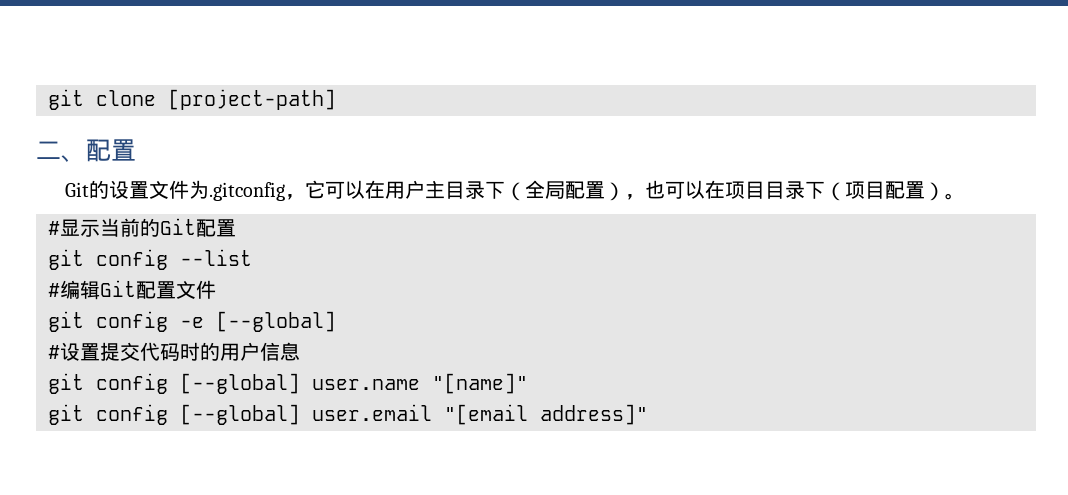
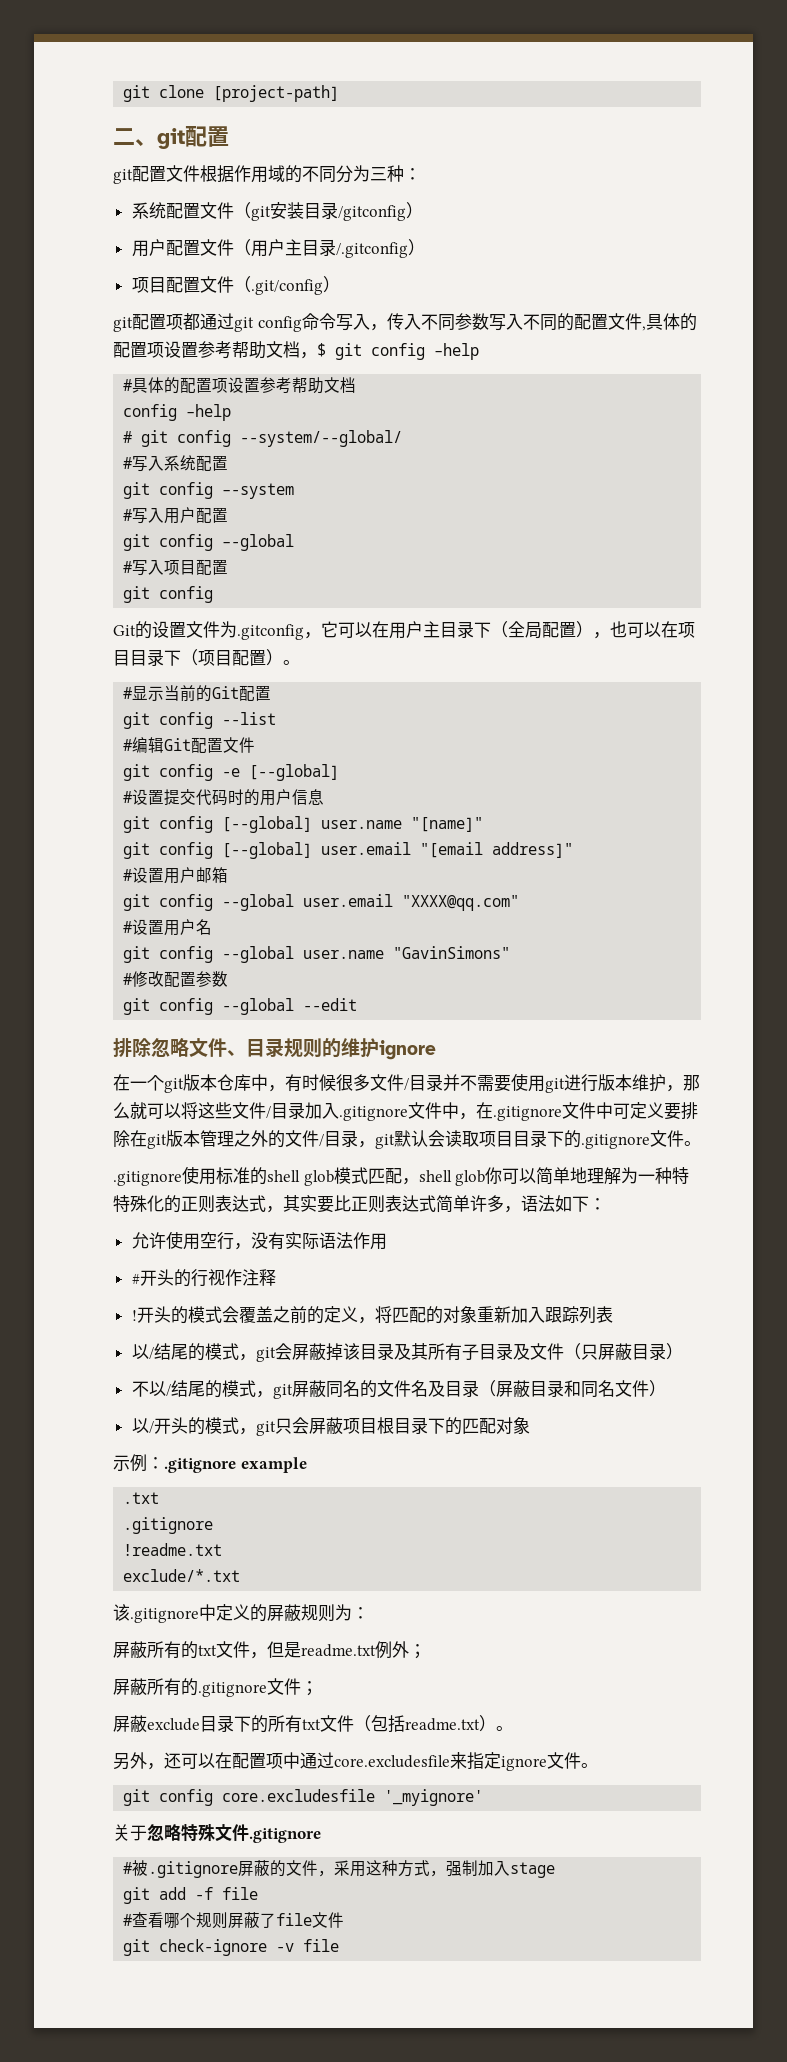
[86,139,136,162] 配置 -> [157,126,229,149] [113,165,421,184] [131,202,423,221] [131,239,425,258] [131,276,340,295] [113,313,697,332] [113,341,479,360] [123,377,357,394] [123,404,232,421] [123,430,403,447] [123,455,229,472] [123,482,295,499] [123,507,229,524] [123,534,295,551] [123,559,229,576] [123,586,214,603] git配置 // git配置文件根据作用域的不同分为三种： // 系统配置文件（git安装目录/gitconfig） // 用户配置文件（用户主目录/.gitconfig） // 项目配置文件（.git/config） // git配置项都通过git config命令写入，传入不同参数写入不同的配置文件,具体的配置项设置参考帮助文档，$ git config –help // #具体的配置项设置参考帮助文档 // config –help // # git config --system/--global/ // #写入系统配置 // git config –-system // #写入用户配置 // git config –-global // #写入项目配置 // git config
(648, 414) none -> [123,867,229,884] [123,894,520,911] [123,919,213,936] [123,946,511,963] [123,971,229,987] [123,998,358,1015] [113,1038,436,1060] [113,1073,700,1093] [113,1102,698,1121] [113,1130,701,1149] [113,1166,690,1186] [113,1195,606,1213] [131,1231,387,1250] [131,1269,276,1287] [131,1306,613,1324] [131,1343,683,1362] [131,1380,666,1399] [131,1417,530,1436] [113,1454,307,1473] [123,1492,160,1504] [123,1517,214,1534] [123,1543,223,1556] [123,1569,241,1582] [113,1604,369,1623] [113,1641,426,1659] [113,1678,318,1697] [113,1715,513,1733] [113,1752,598,1771] [123,1789,484,1806] [113,1824,321,1843] [123,1860,556,1878] [123,1887,259,1904] [123,1912,345,1929] [123,1939,340,1956] // #设置用户邮箱 // git config --global user.email "XXXX@qq.com" // #设置用户名 // git config --global user.name "GavinSimons" // #修改配置参数 // git config --global --edit // 排除忽略文件、目录规则的维护ignore // 在一个git版本仓库中，有时候很多文件/目录并不需要使用git进行版本维护，那么就可以将这些文件/目录加入.gitignore文件中，在.gitignore文件中可定义要排除在git版本管理之外的文件/目录，git默认会读取项目目录下的.gitignore文件。 // .gitignore使用标准的shell glob模式匹配，shell glob你可以简单地理解为一种特特殊化的正则表达式，其实要比正则表达式简单许多，语法如下： // 允许使用空行，没有实际语法作用 // #开头的行视作注释 // !开头的模式会覆盖之前的定义，将匹配的对象重新加入跟踪列表 // 以/结尾的模式，git会屏蔽掉该目录及其所有子目录及文件（只屏蔽目录） // 不以/结尾的模式，git屏蔽同名的文件名及目录（屏蔽目录和同名文件） // 以/开头的模式，git只会屏蔽项目根目录下的匹配对象 // 示例：.gitignore example // .txt // .gitignore // !readme.txt // exclude/*.txt // 该.gitignore中定义的屏蔽规则为： // 屏蔽所有的txt文件，但是readme.txt例外； // 屏蔽所有的.gitignore文件； // 屏蔽exclude目录下的所有txt文件（包括readme.txt）。 // 另外，还可以在配置项中通过core.excludesfile来指定ignore文件。 // git config core.excludesfile '_myignore' // 关于忽略特殊文件.gitignore // #被.gitignore屏蔽的文件，采用这种方式，强制加入stage // git add -f file // #查看哪个规则屏蔽了file文件 // git check-ignore -v file

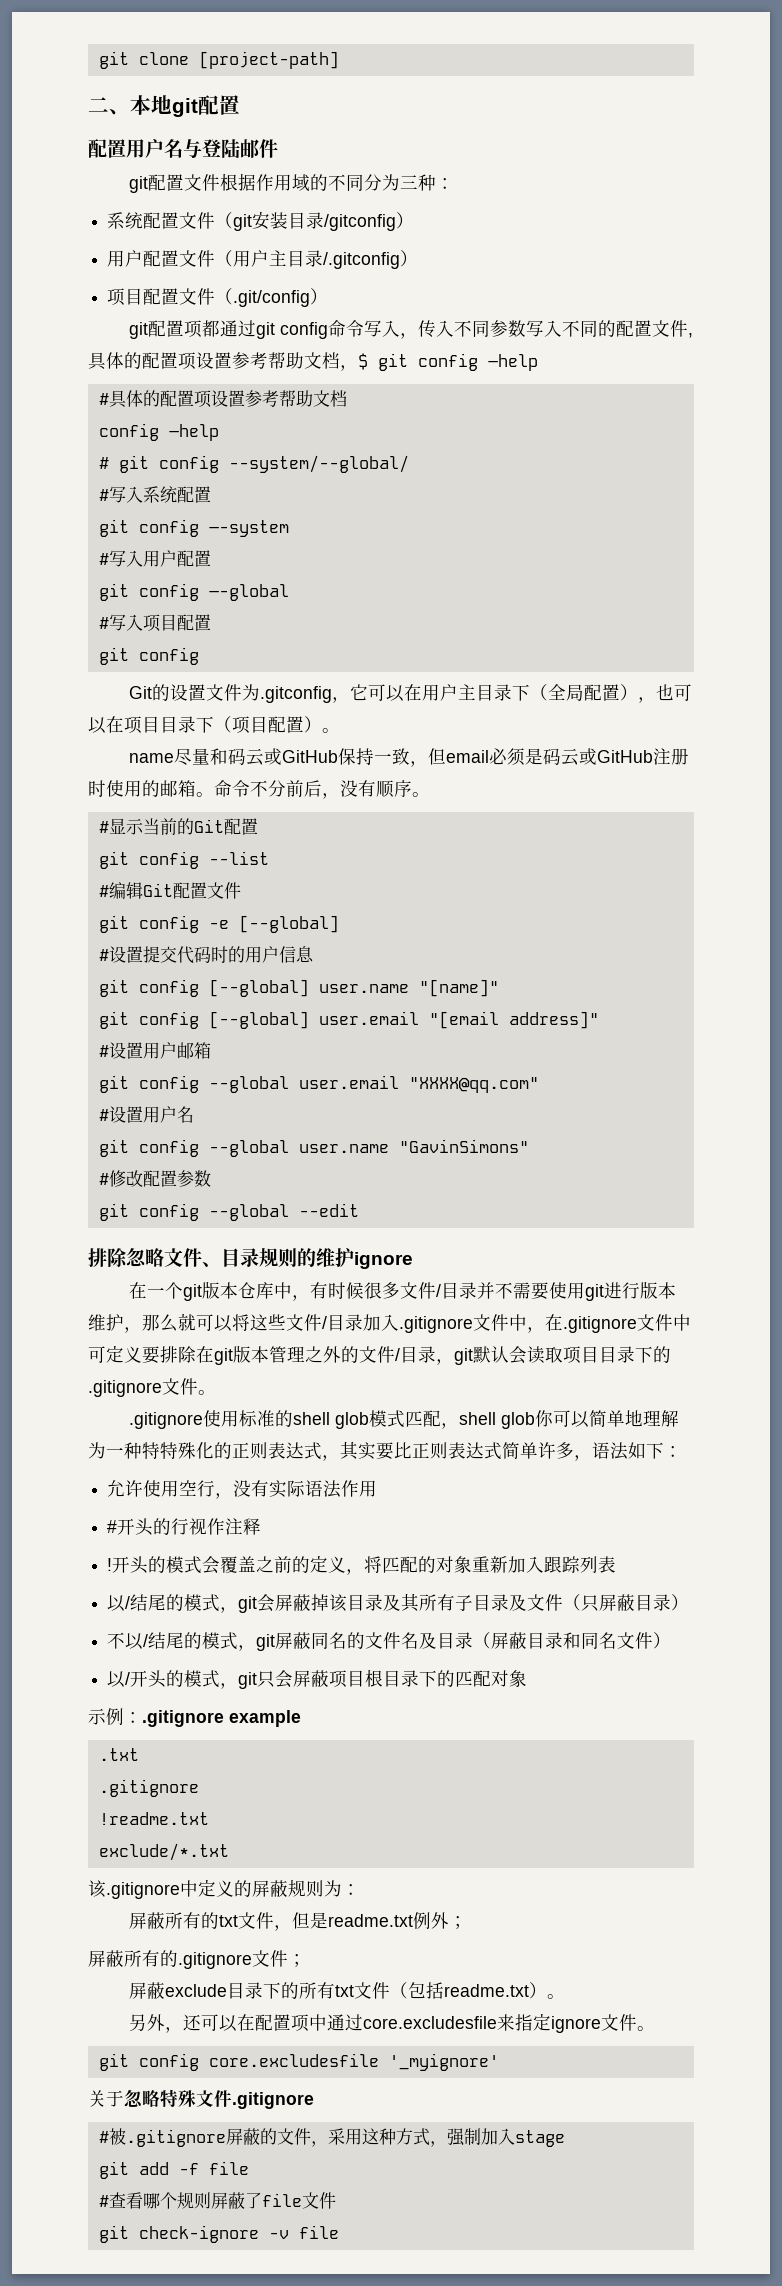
[157,126,229,149] git配置 -> [130,95,240,117] [88,139,278,158] 本地git配置 // 配置用户名与登陆邮件
(300, 662) none -> [129,748,690,767] [88,780,430,799] // name尽量和码云或GitHub保持一致，但email必须是码云或GitHub注册时使用的邮箱。命令不分前后，没有顺序。

